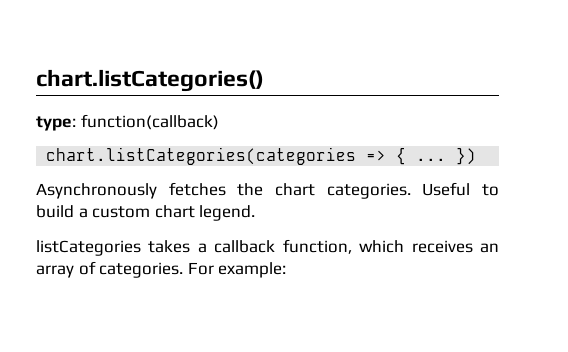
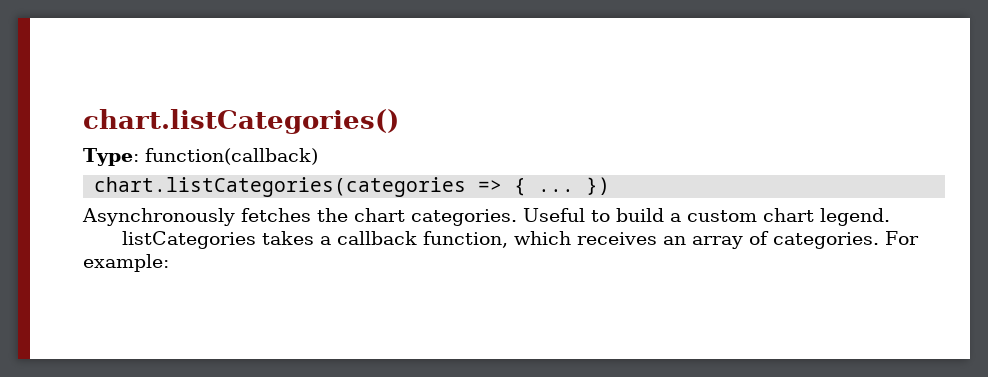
[36,116,76,131] type: -> [83,148,139,166] Type:

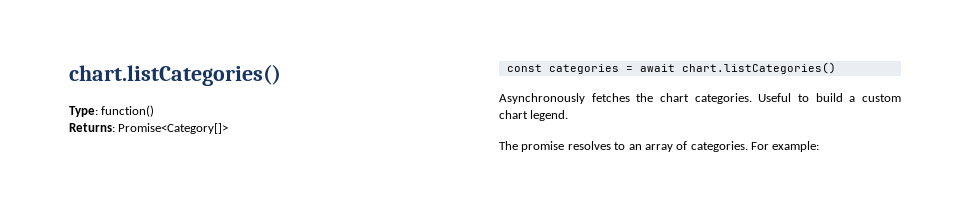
[144,148,318,165] [94,177,611,197] function(callback) // chart.listCategories(categories => { ... }) -> [101,105,155,117] [69,123,229,134] [506,62,836,74] function() // Returns: Promise<Category[]> // const categories = await chart.listCategories()
[122,231,658,249] listCategories takes a callback function, which receives -> [499,141,626,152] The promise resolves to

